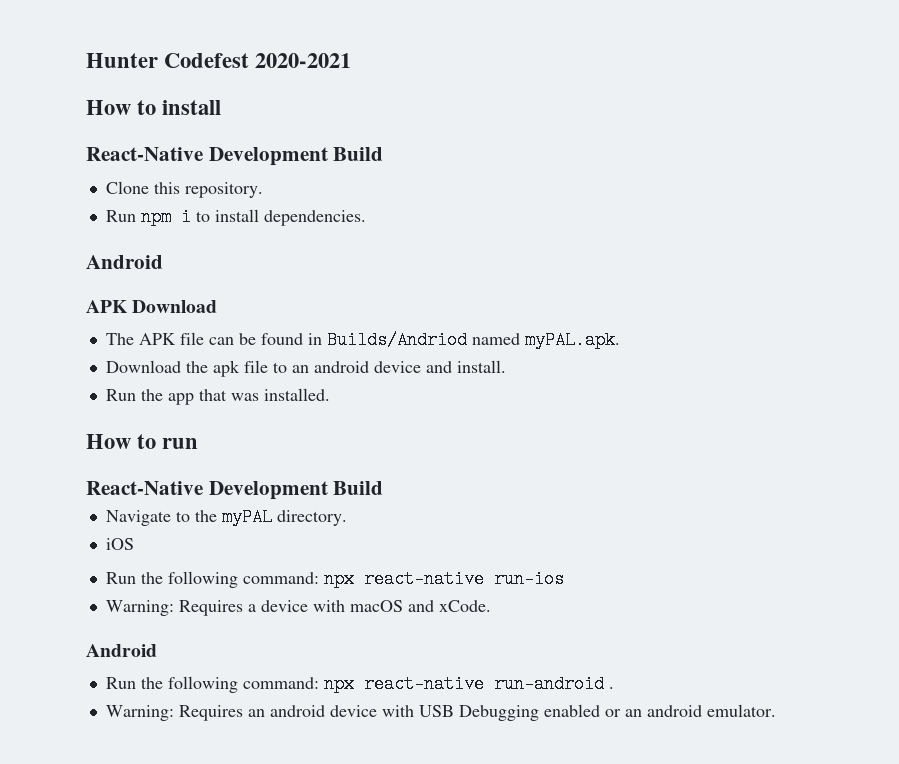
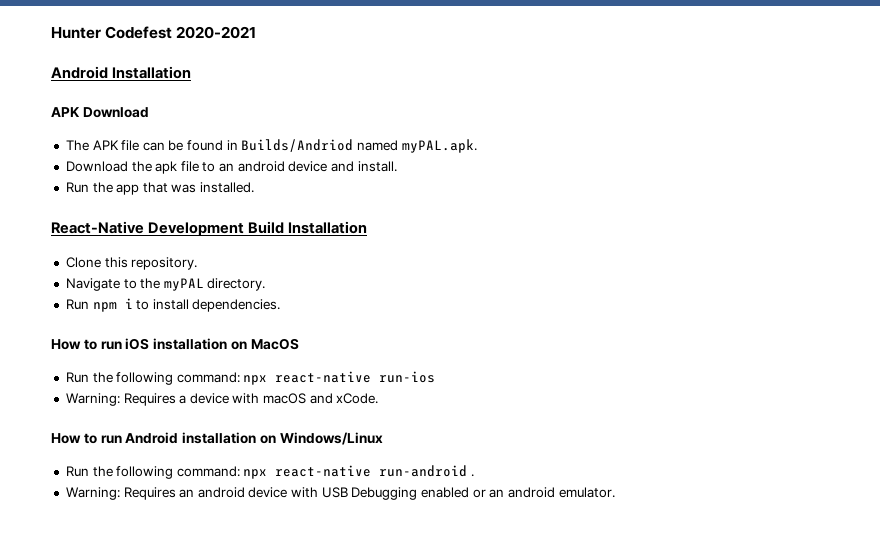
[86,100,222,115] [86,147,384,166] [105,181,263,198] [105,208,366,226] [86,255,163,269] // How to install // React-Native Development Build // Clone this repository. // Run npm i to install dependencies. // Android -> [51,66,192,79] // Android Installation
[86,434,199,449] [86,481,384,500] // How to run // React-Native Development Build -> [51,221,368,236] [65,257,198,270] // React-Native Development Build Installation // Clone this repository.
[105,538,134,550] iOS -> [65,298,281,312] [51,338,299,350] Run npm i to install dependencies. // How to run iOS installation on MacOS
[86,644,157,657] Android -> [51,432,383,445] How to run Android installation on Windows/Linux

